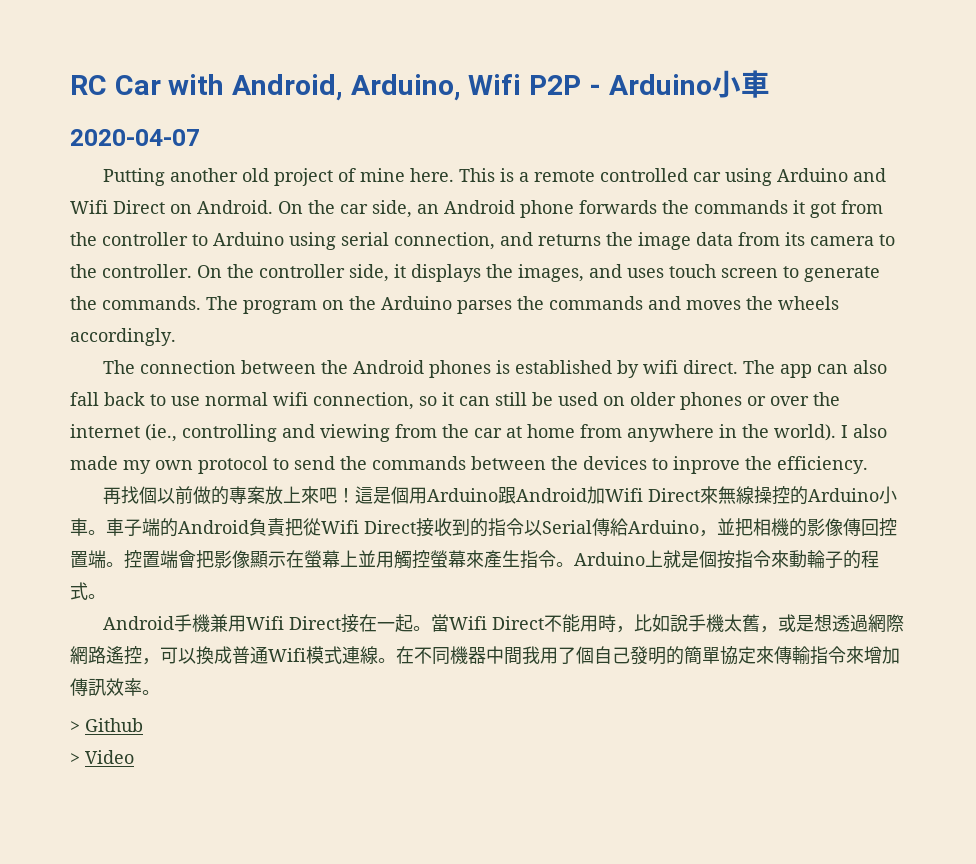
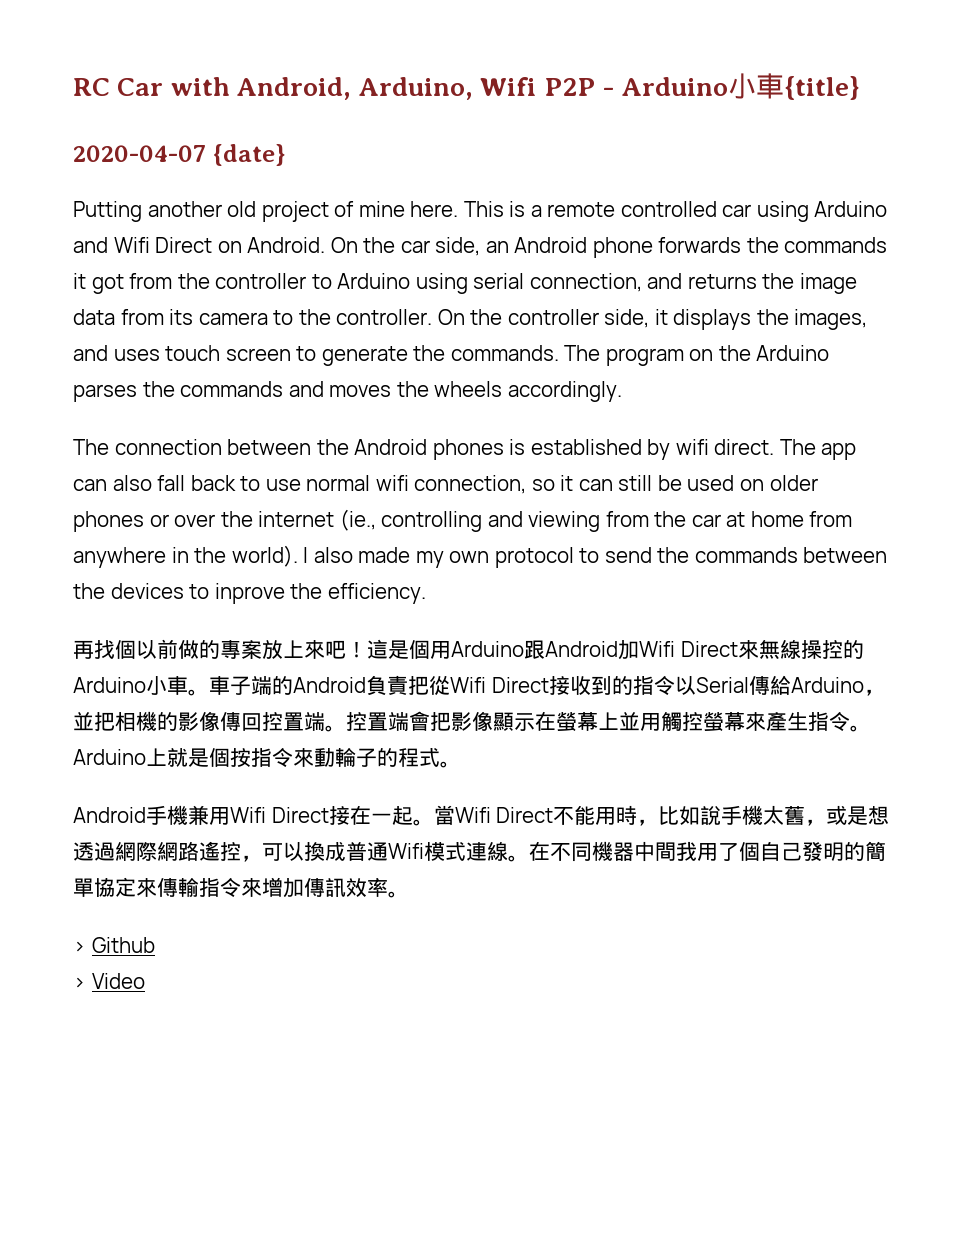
(770, 84) none -> [784,76,861,100] {title}
(200, 137) none -> [212,144,286,166] {date}

